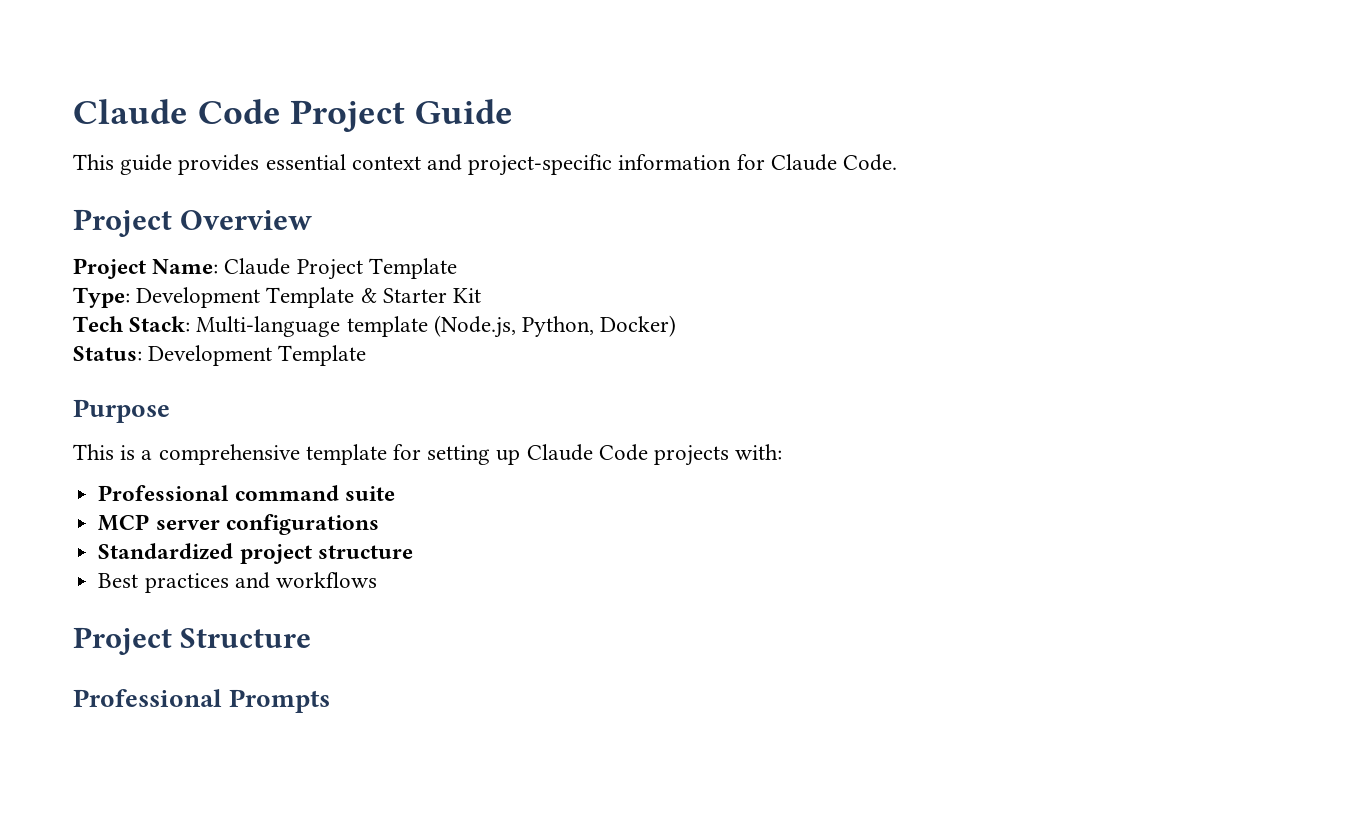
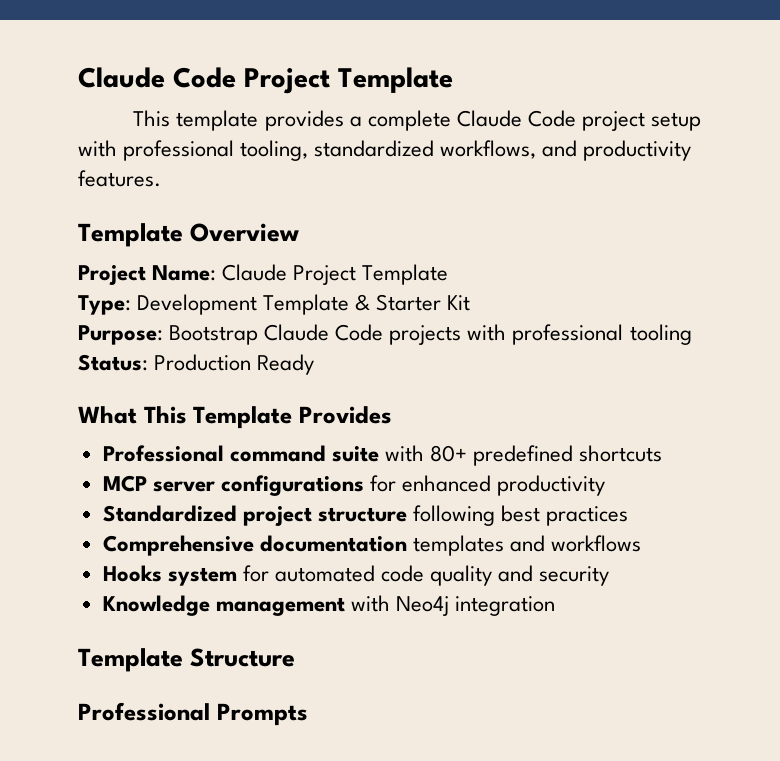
[415,99,514,124] [73,154,898,176] [73,209,172,237] Guide // This guide provides essential context and project-specific information for Claude Code. // Project -> [338,67,453,93] [133,110,702,131] [78,140,692,161] [78,170,161,187] [78,223,183,247] Template // This template provides a complete Claude Code project setup with professional tooling, standardized workflows, and productivity features. // Template
[73,315,677,338] [73,345,367,366] [73,399,170,423] [73,444,783,466] Tech Stack: Multi-language template (Node.js, Python, Docker) // Status: Development Template // Purpose // This is a comprehensive template for setting up Claude Code projects with: -> [78,324,692,345] [78,354,315,375] [78,406,392,429] Purpose: Bootstrap Claude Code projects with professional tooling Status: Production Ready // What This Template Provides
(395, 493) none -> [384,445,663,466] with 80+ predefined shortcuts
(379, 524) none -> [369,475,606,496] for enhanced productivity
[98,572,377,593] [73,627,172,655] // Best practices and workflows // Project -> [412,505,629,526] [102,535,642,556] [102,565,610,586] [102,595,556,616] [78,648,183,672] following best practices // Comprehensive documentation templates and workflows // Hooks system for automated code quality and security // Knowledge management with Neo4j integration // Template

